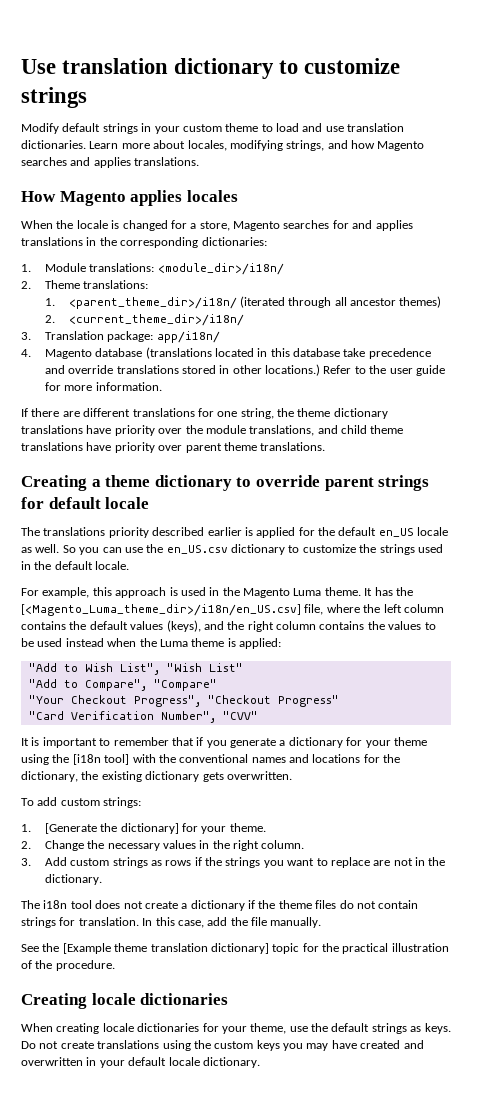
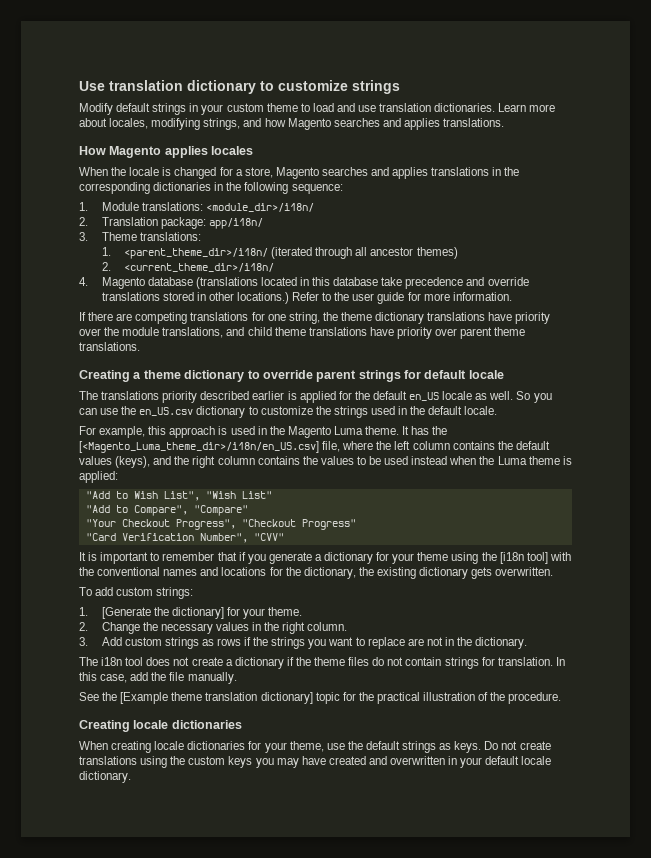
[332,220,349,229] for -> (368, 171) none
[201,237,267,246] dictionaries: -> [153,182,343,194] dictionaries in the following sequence:
(31, 285) none -> [101,217,263,229] [79,232,88,241] Translation package: app/i18n/ // 3.
[21,331,220,343] // 3. Translation package: app/i18n/ -> (274, 267) none
[83,408,131,417] different -> [135,312,188,324] competing

